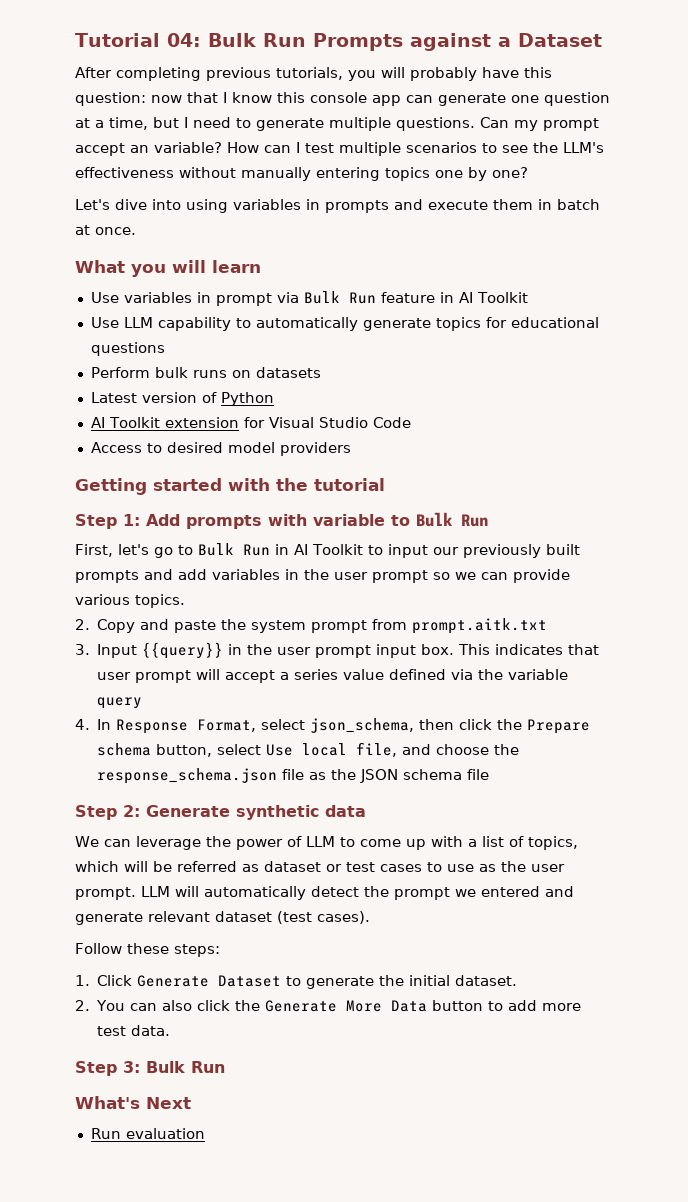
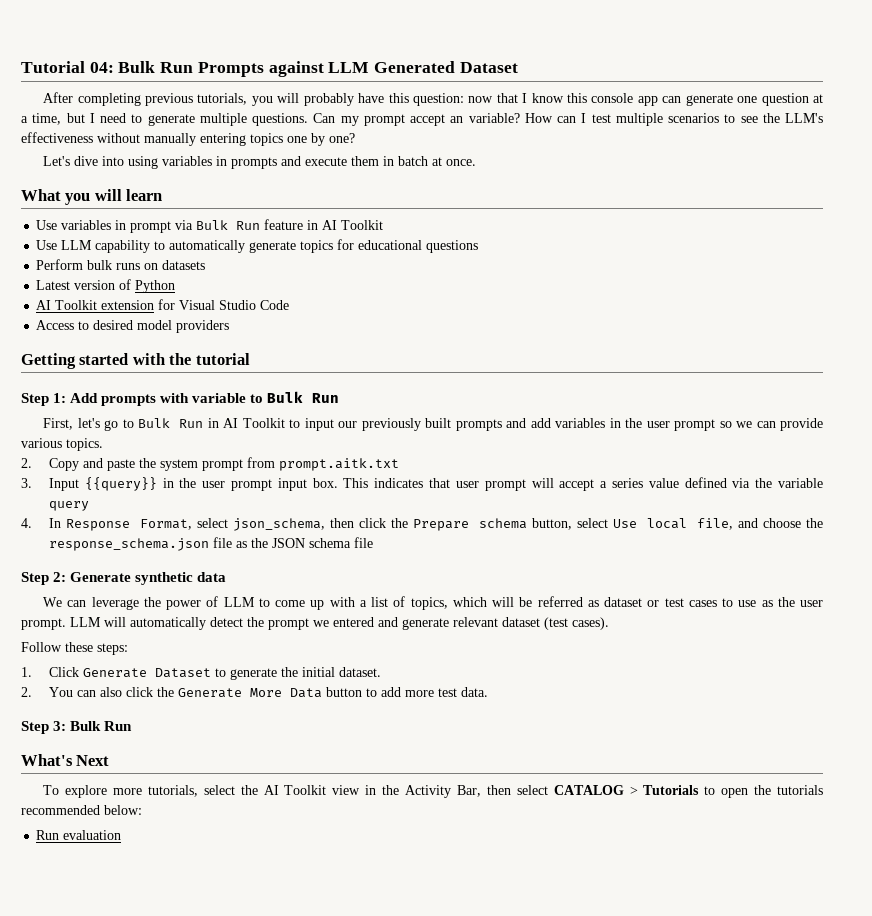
[497,37,511,47] a -> [328,61,456,73] LLM Generated
(191, 1103) none -> [43,785,824,798] [21,805,142,815] // To explore more tutorials, select the AI Toolkit view in the Activity Bar, then select CATALOG > Tutorials to open the tutorials recommended below:

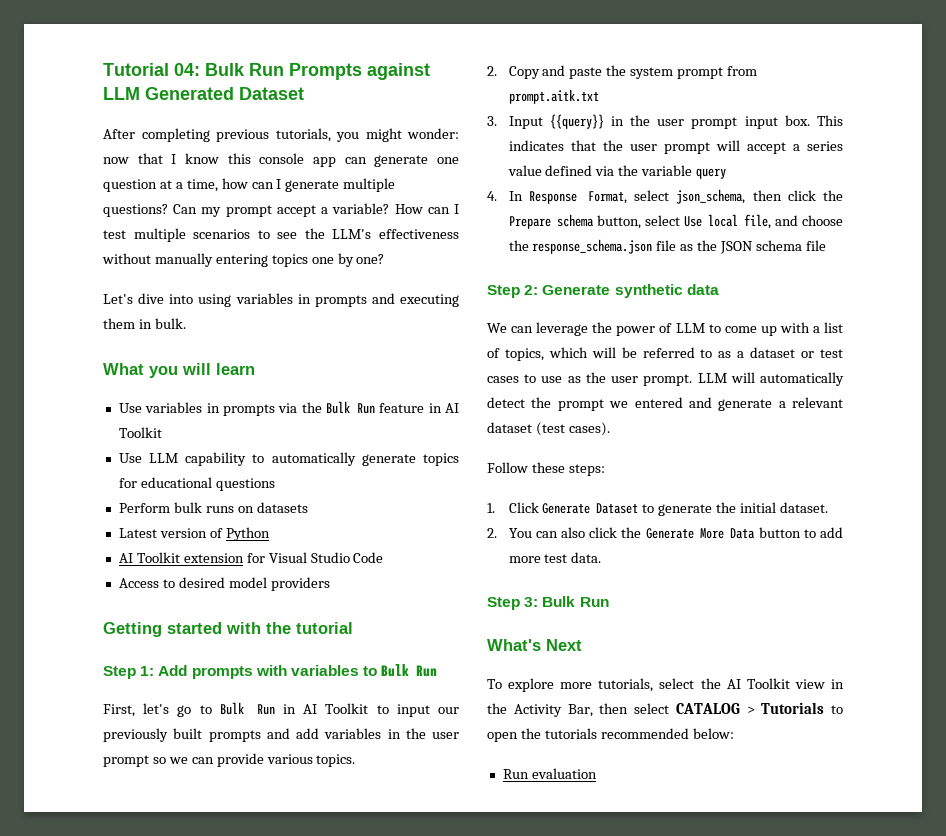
[277,93,464,106] will probably have this question: -> [365,128,459,142] might wonder:
[66,113,143,123] but I need to -> [221,178,282,189] how can I
[252,113,308,126] questions. -> [103,204,168,217] questions?
[450,116,464,123] an -> [321,207,329,214] a
[305,157,348,166] execute -> [400,294,459,307] executing
[398,156,477,166] batch at once. -> [154,318,186,329] bulk.
[130,220,194,233] prompt via -> [223,402,322,416] prompts via the
[192,393,247,403] variable -> [290,665,359,676] variables
(451, 483) none -> [602,140,623,151] the
[587,600,599,607] as -> [700,349,745,358] to as a
(449, 624) none -> [778,401,786,408] a

